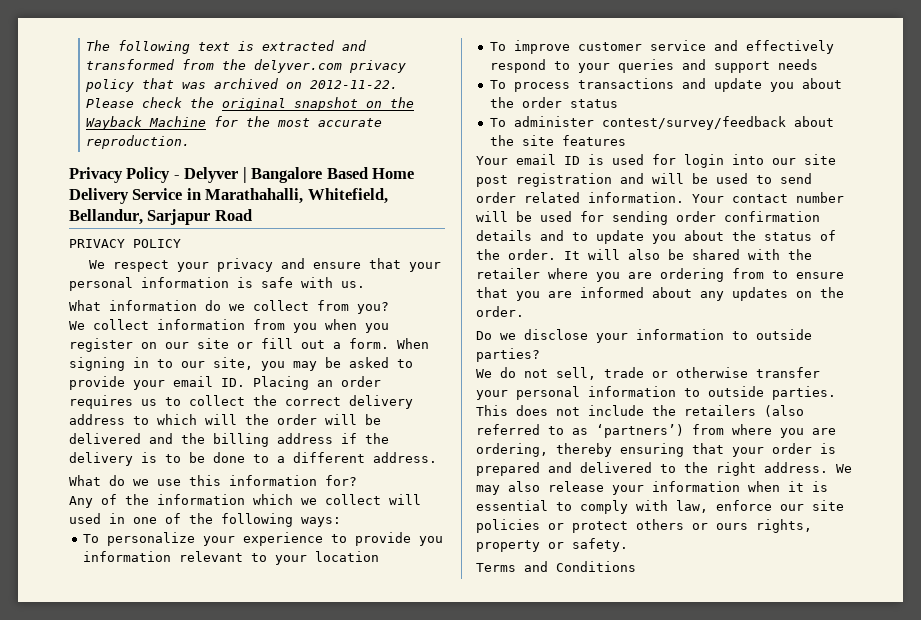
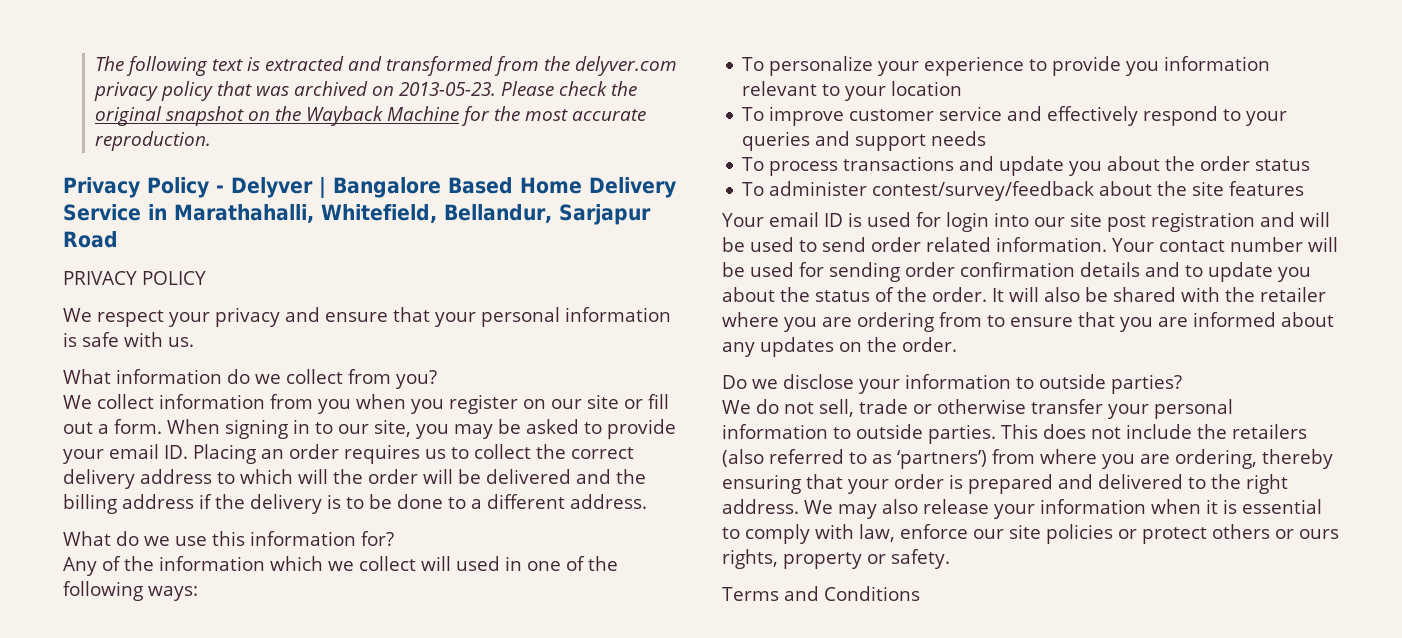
[310,80,399,89] 2012-11-22. -> [399,82,497,96] 2013-05-23.

